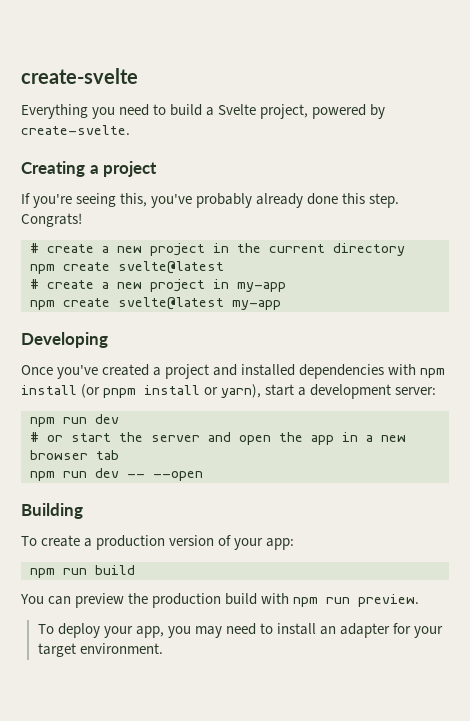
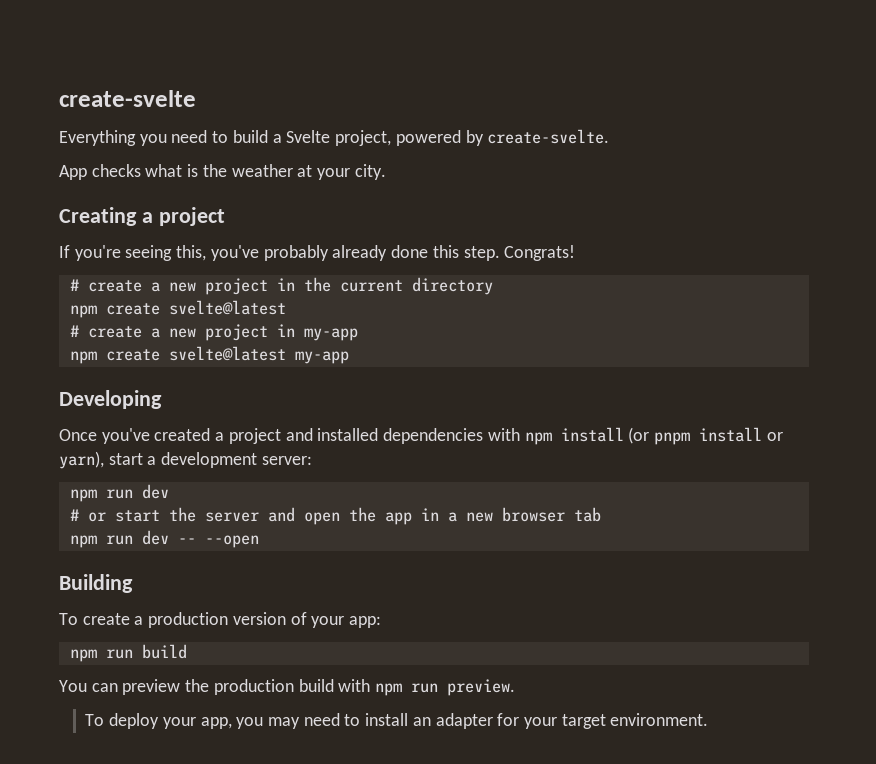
(130, 130) none -> [59,164,386,180] // App checks what is the weather at your city.

